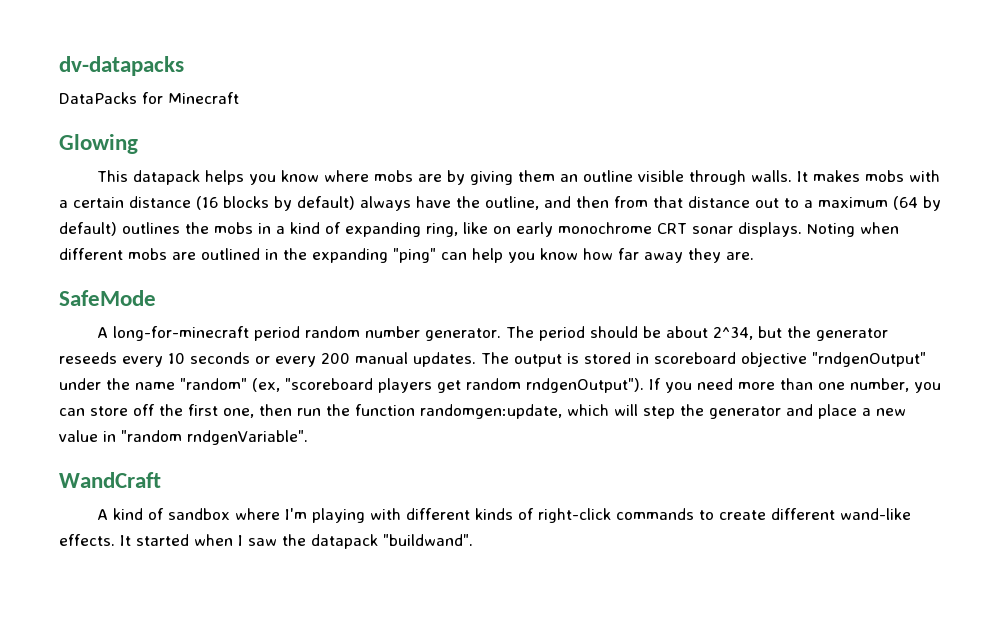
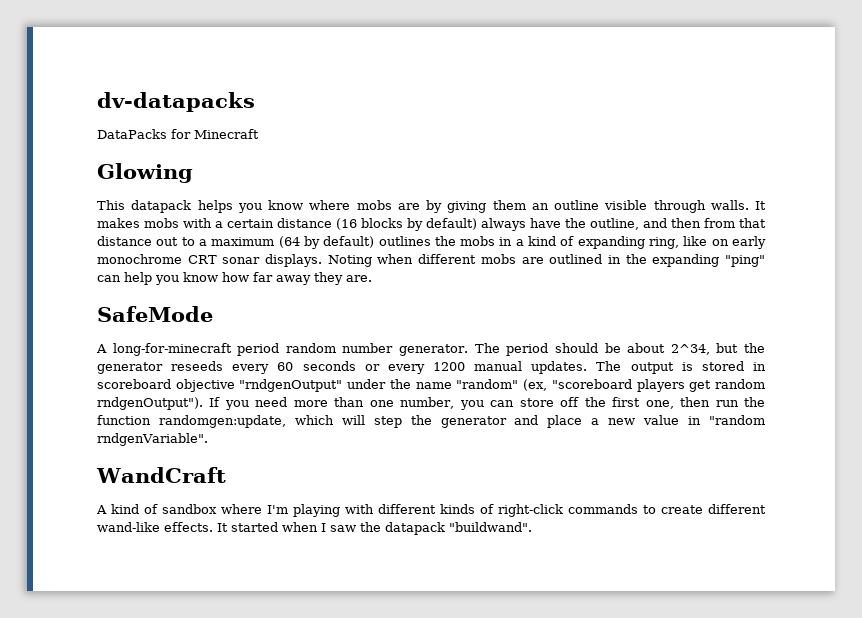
[168,353,185,364] 10 -> [277,362,294,371] 60
[321,353,350,364] 200 -> [433,362,466,371] 1200

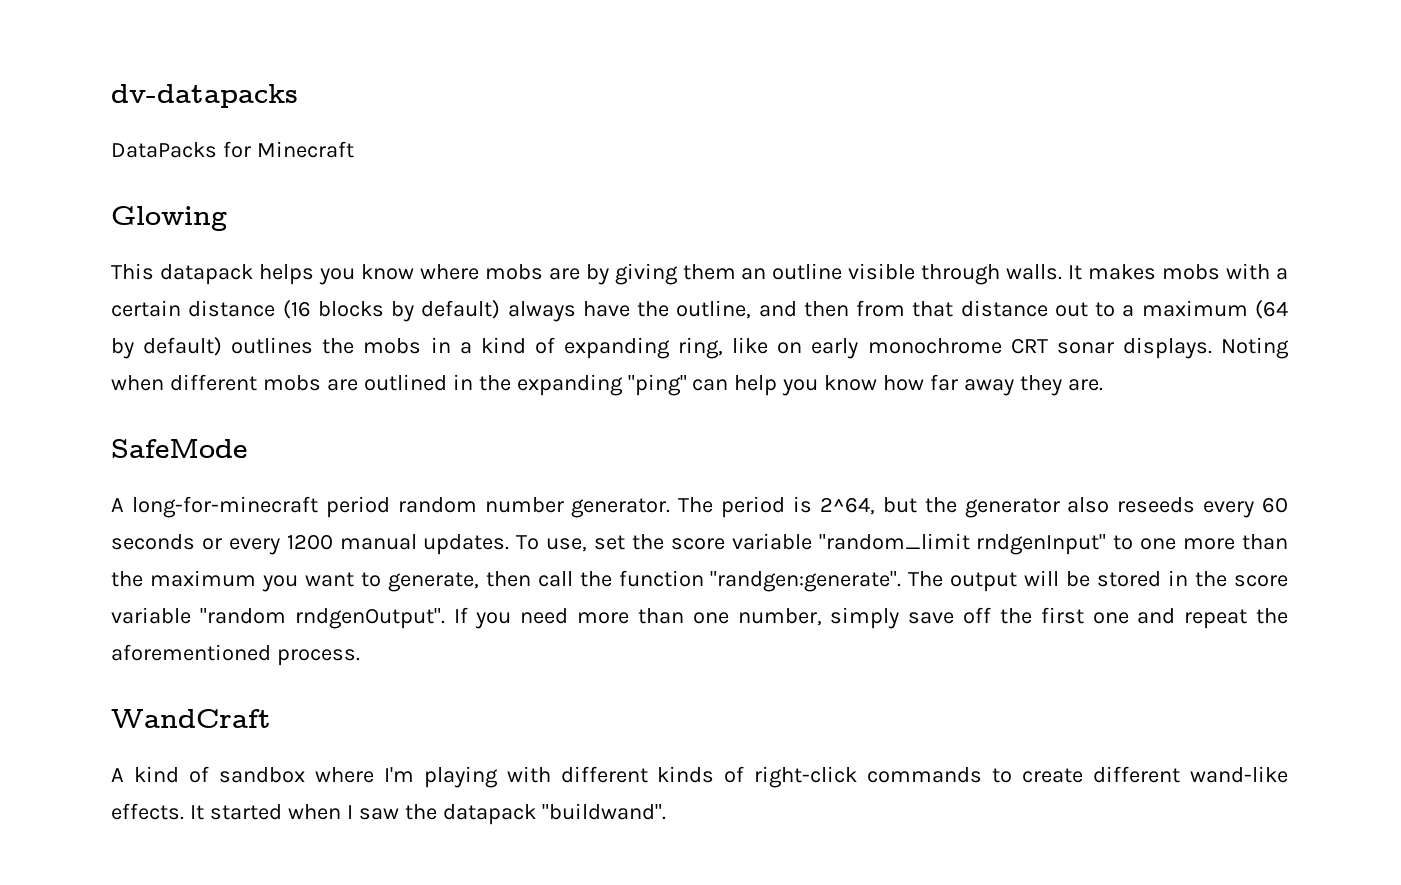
[554,343,710,355] should be about 2^34, -> [793,496,875,515] is 2^64,
(163, 368) none -> [1067,497,1110,513] also
[596,361,766,374] [97,379,766,392] [97,397,203,410] The output is stored in scoreboard objective "rndgenOutput" under the name "random" (ex, "scoreboard players get random rndgenOutput"). -> [516,533,1289,555] [111,570,1288,592] [111,607,445,629] To use, set the score variable "random_limit rndgenInput" to one more than the maximum you want to generate, then call the function "randgen:generate". The output will be stored in the score variable "random rndgenOutput".
[459,397,766,410] [97,415,765,428] [97,433,208,446] you can store off the first one, then run the function randomgen:update, which will step the generator and place a new value in "random rndgenVariable". -> [830,607,1288,629] [111,644,360,666] simply save off the first one and repeat the aforementioned process.

